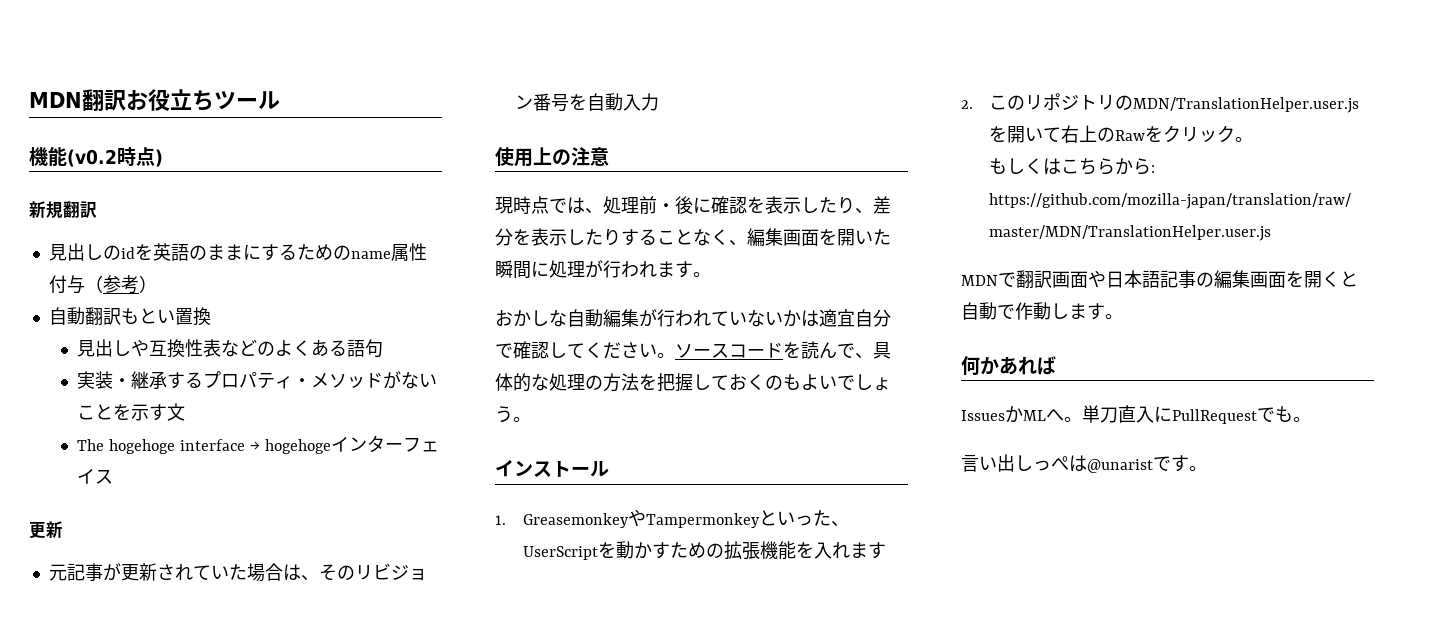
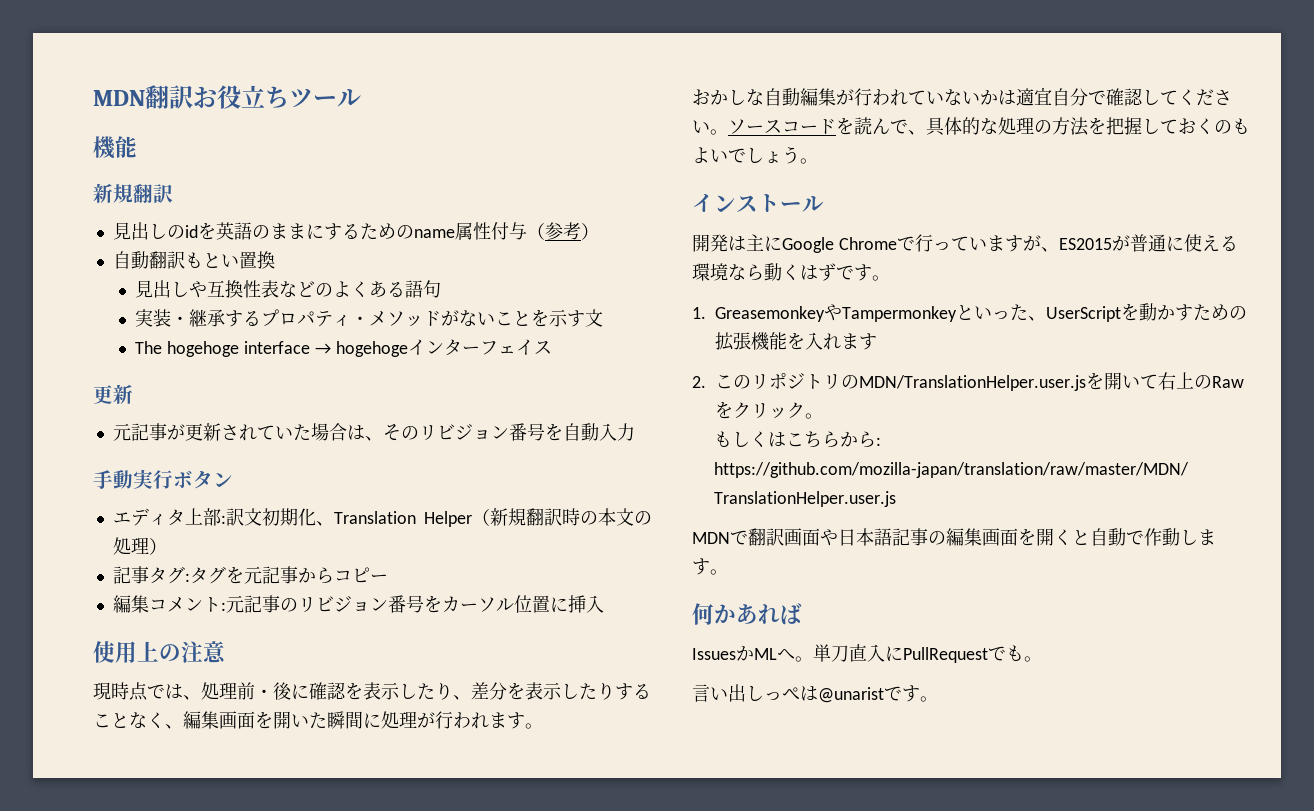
[67,147,163,167] (v0.2時点) -> (137, 147) none
(659, 102) none -> [93,469,233,489] [112,508,652,527] [112,537,167,555] [112,566,388,584] [112,595,604,613] // 手動実行ボタン // エディタ上部:訳文初期化、Translation Helper（新規翻訳時の本文の処理） // 記事タグ:タグを元記事からコピー // 編集コメント:元記事のリビジョン番号をカーソル位置に挿入
(609, 469) none -> [692,234,1238,253] [692,263,890,281] // 開発は主にGoogle Chromeで行っていますが、ES2015が普通に使える環境なら動くはずです。

